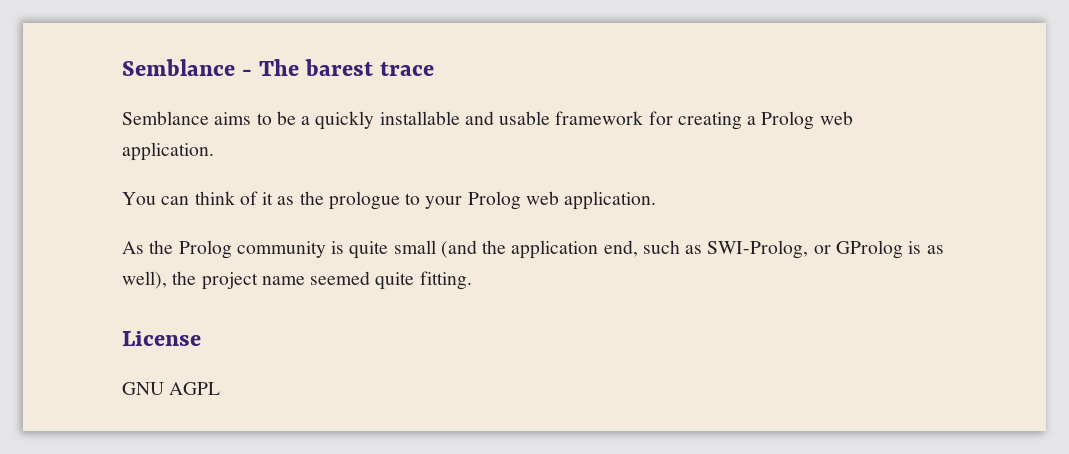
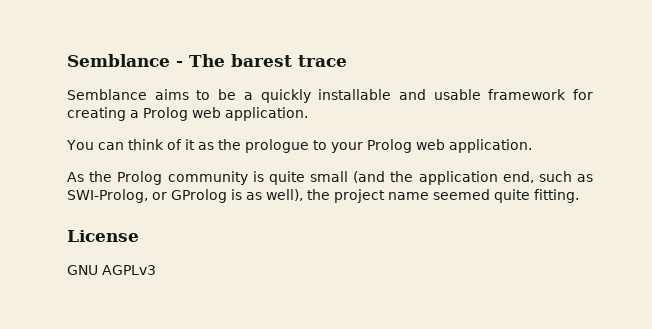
[169,382,221,395] AGPL -> [102,265,156,275] AGPLv3

